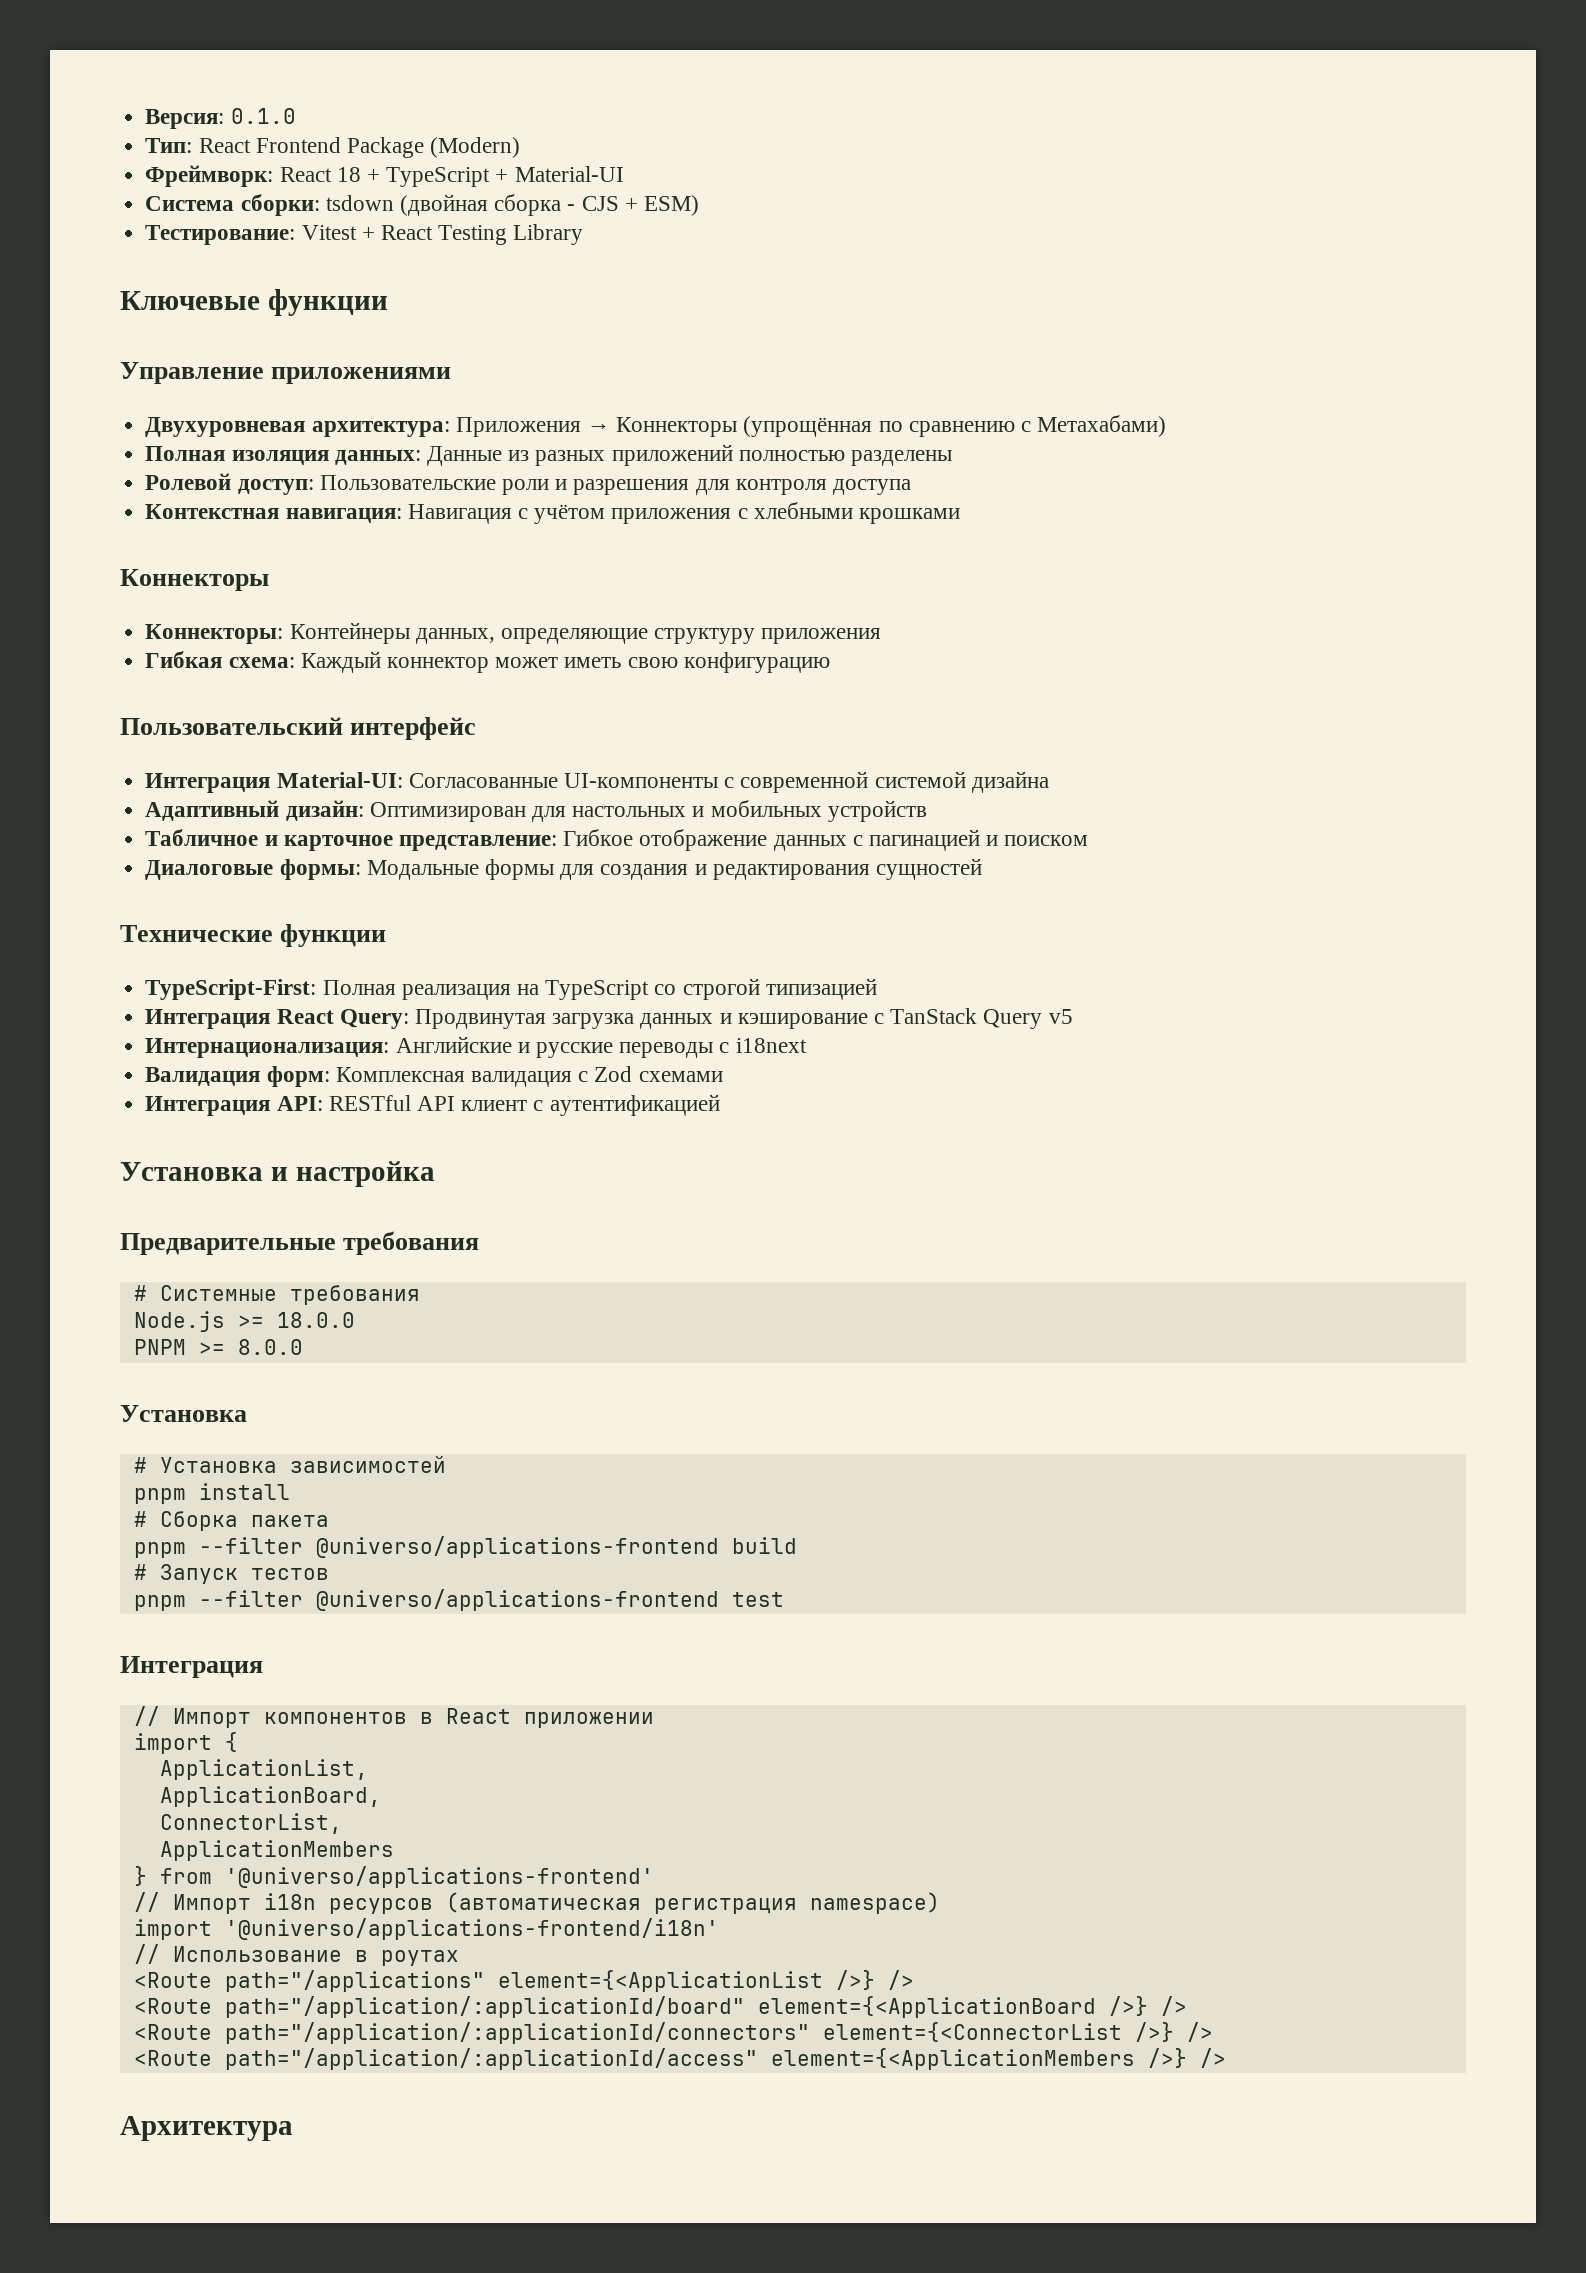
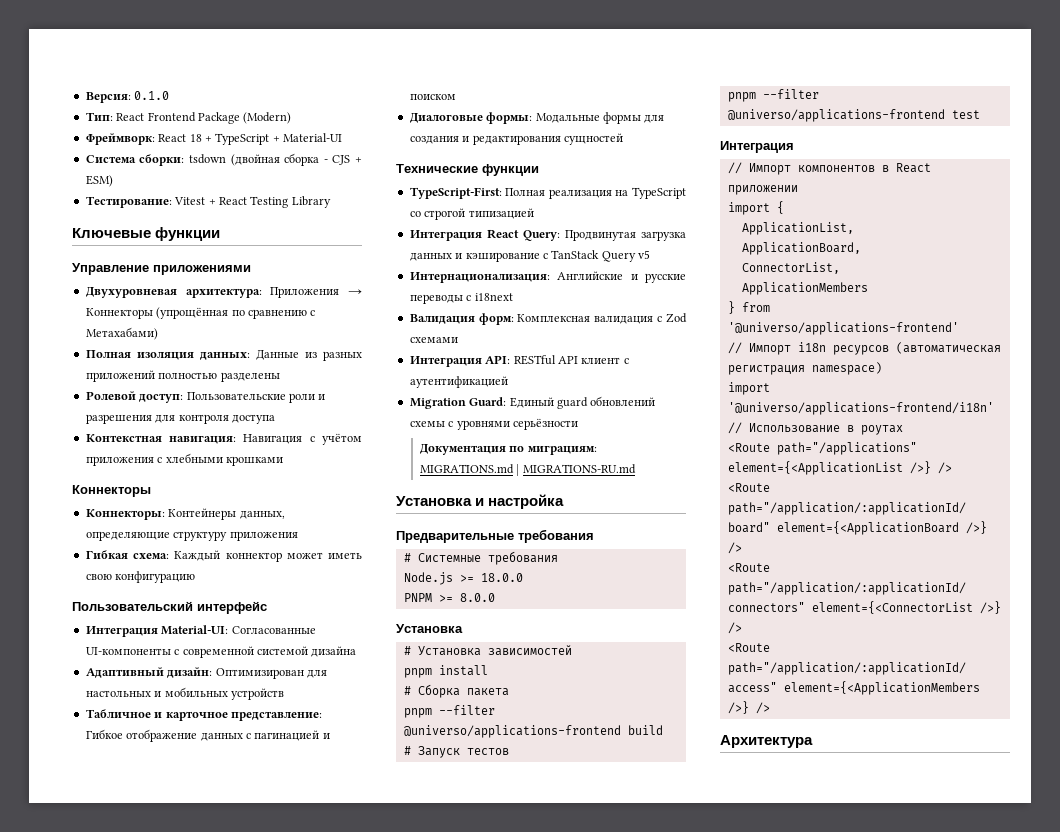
(720, 1105) none -> [409,396,656,409] [409,418,578,430] [419,444,597,455] [419,464,636,476] // Migration Guard: Единый guard обновлений схемы с уровнями серьёзности // Документация по миграциям: MIGRATIONS.md | MIGRATIONS-RU.md

